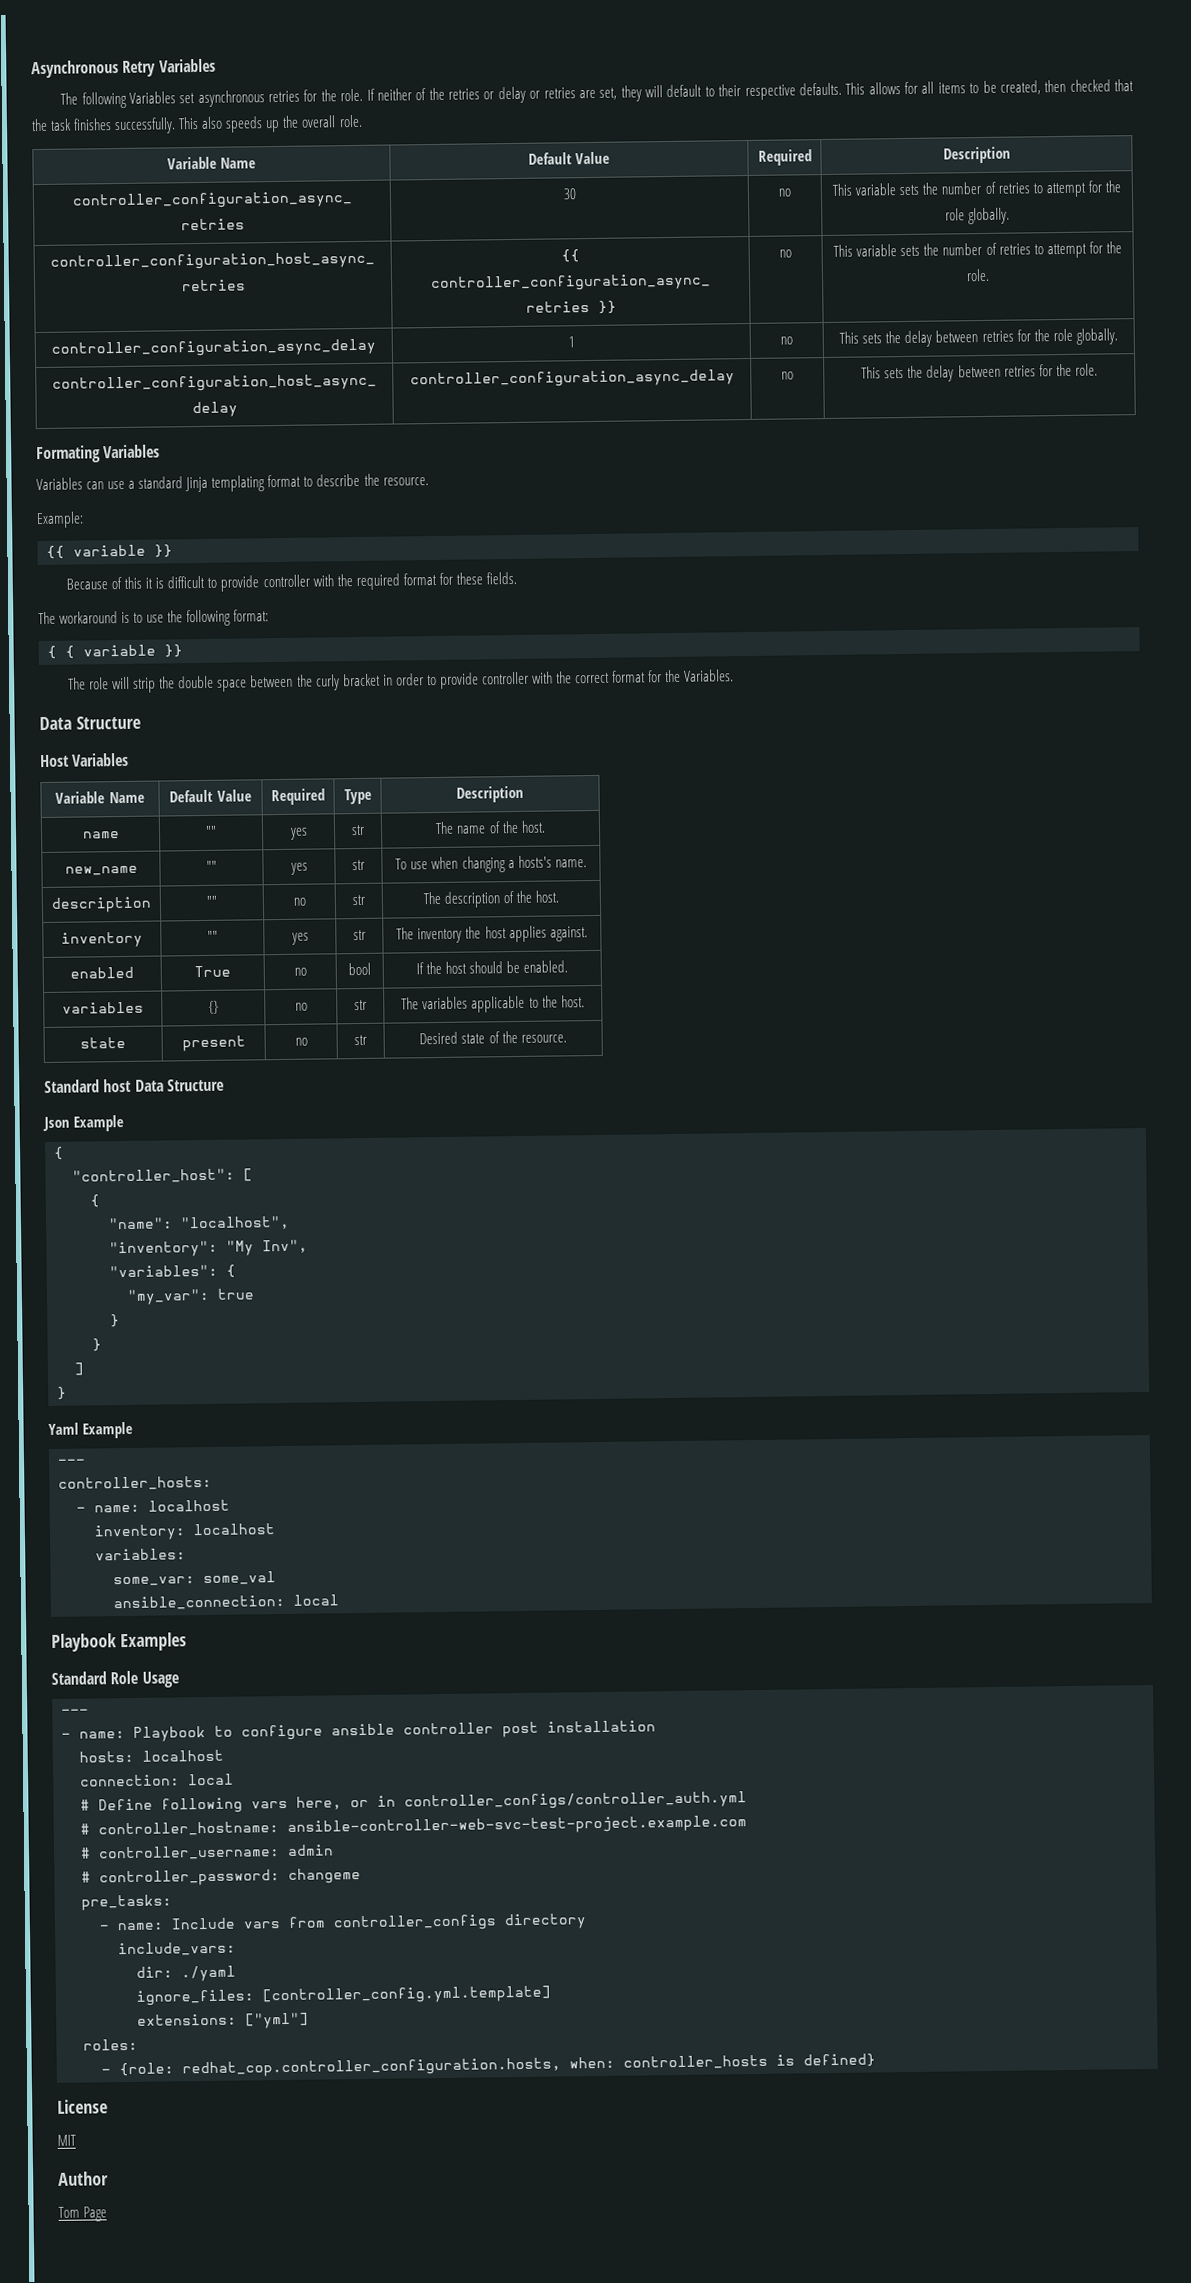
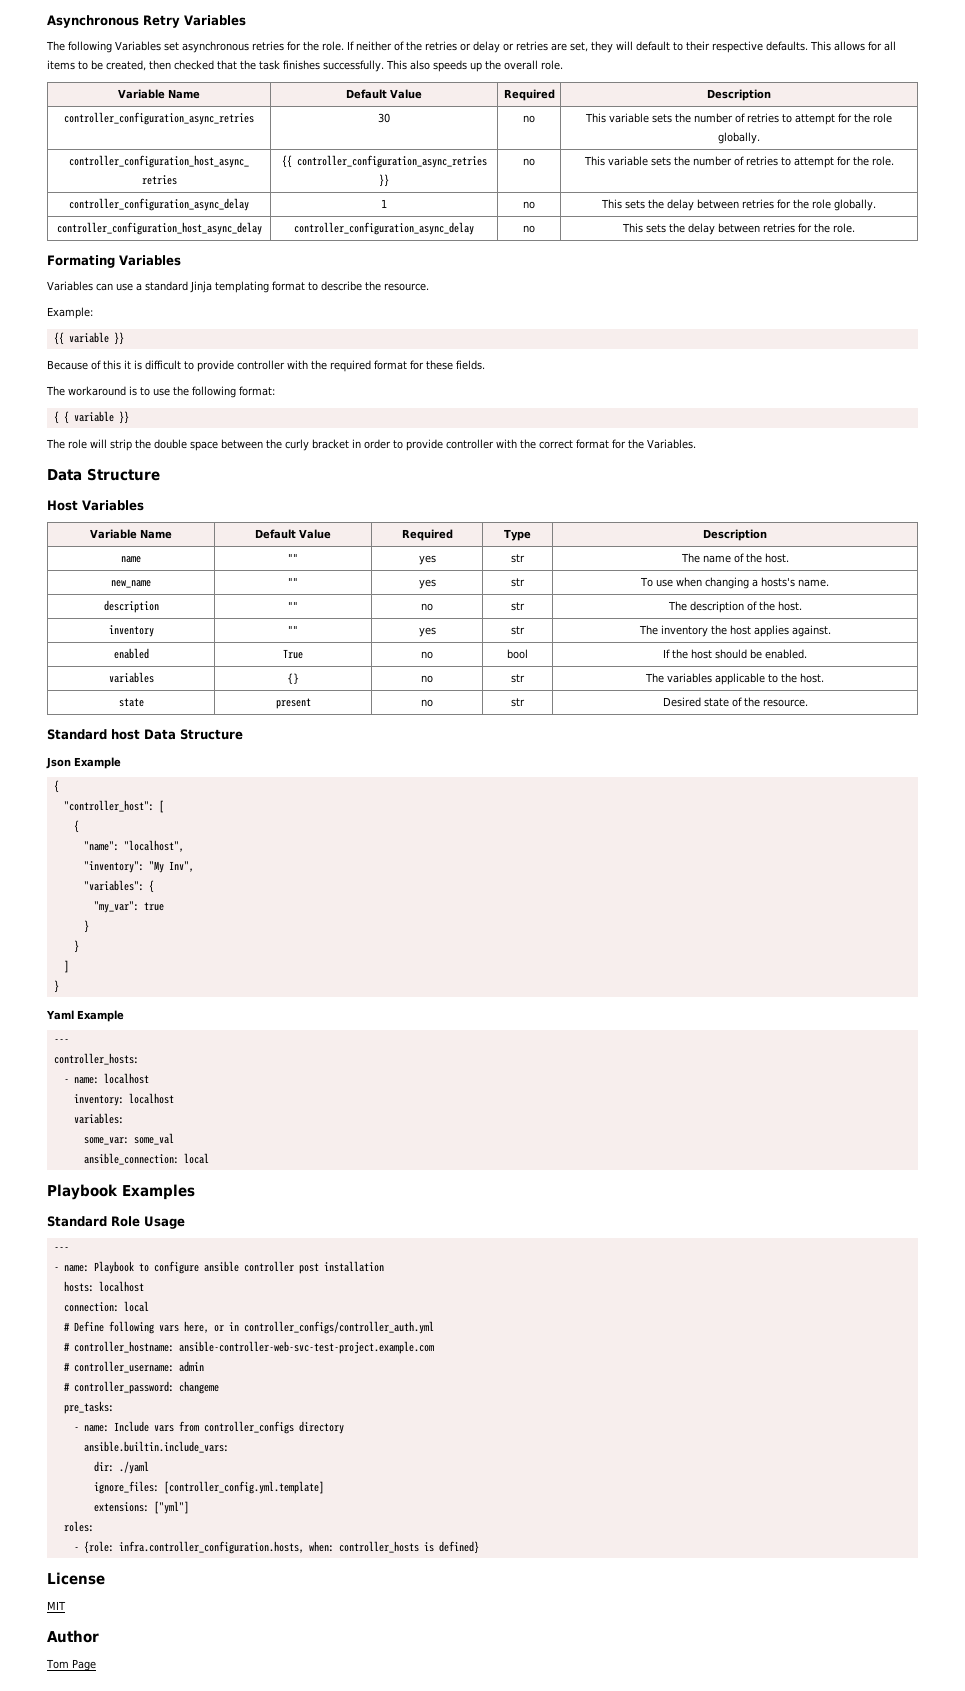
[118,1941,236,1957] include_vars: -> [83,1441,229,1453] ansible.builtin.include_vars:
[182,2057,561,2078] redhat_cop.controller_configuration.hosts, -> [118,1541,304,1554] infra.controller_configuration.hosts,

